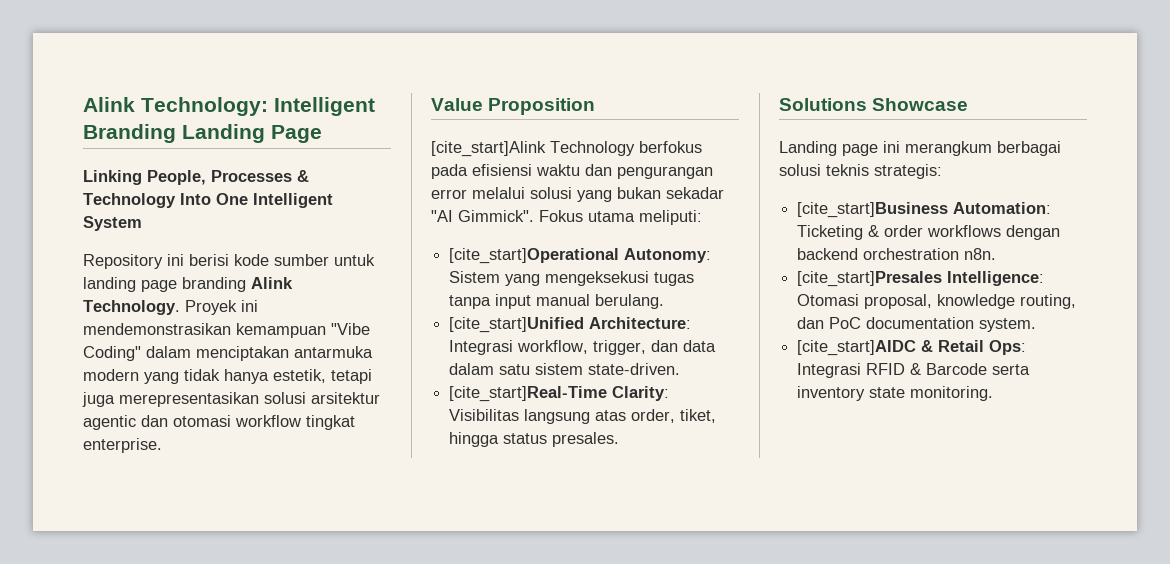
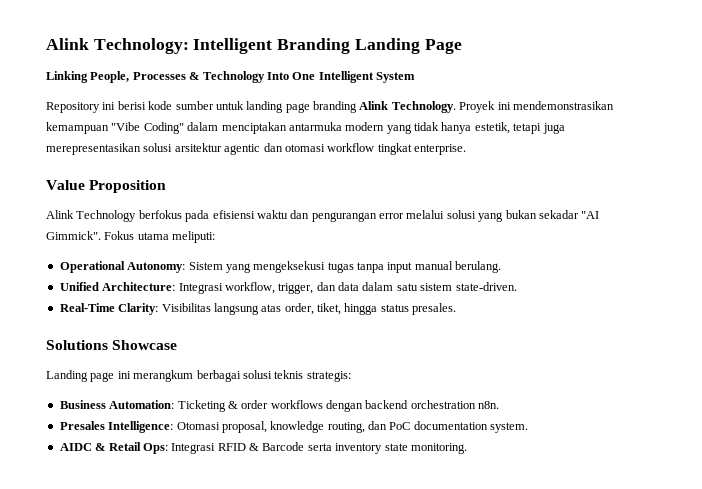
[431,141,546,157] [cite_start]Alink -> [46,210,74,219] Alink
[449,248,620,264] [cite_start]Operational -> [59,261,125,273] Operational
[449,317,585,333] [cite_start]Unified -> [59,282,99,291] Unified
[449,386,608,402] [cite_start]Real-Time -> [59,303,115,312] Real-Time
[797,202,949,218] [cite_start]Business -> [59,400,106,409] Business
[797,271,943,287] [cite_start]Presales -> [59,421,105,430] Presales
[797,340,917,356] [cite_start]AIDC -> [59,443,92,451] AIDC

